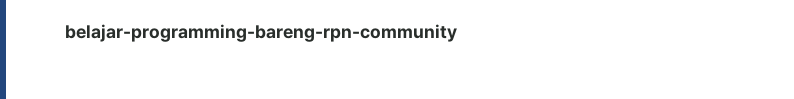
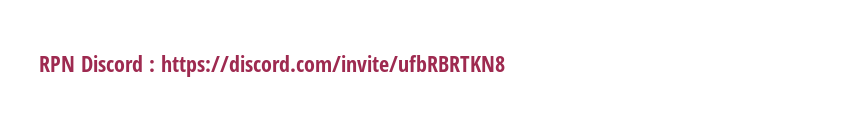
[65,24,457,42] belajar-programming-bareng-rpn-community -> [39,55,505,77] RPN Discord : https://discord.com/invite/ufbRBRTKN8

